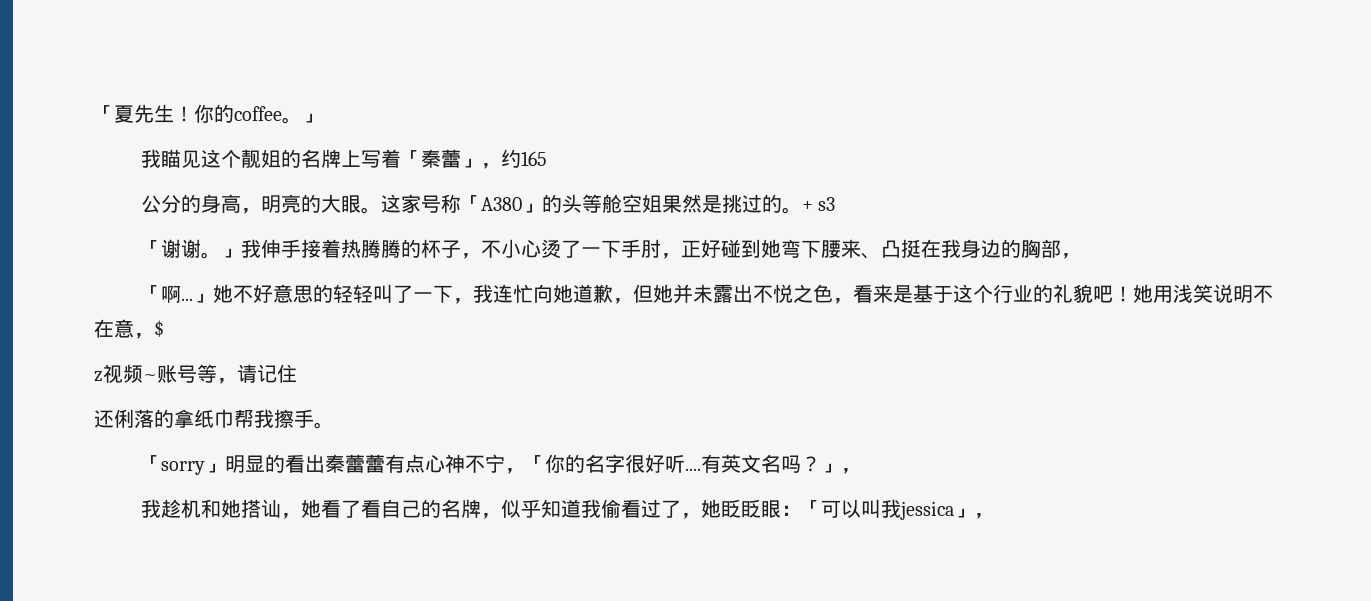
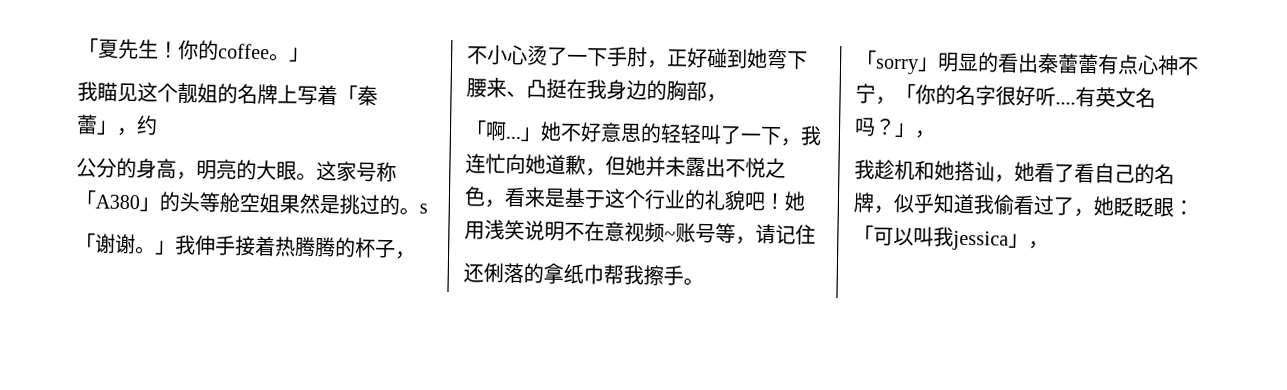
[520,151,547,166] 165 -> (158, 125) none
[801,197,836,211] + s3 -> [419,203,428,214] s
[134,320,164,339] [94,371,103,382] ，$ // z -> (625, 231) none

